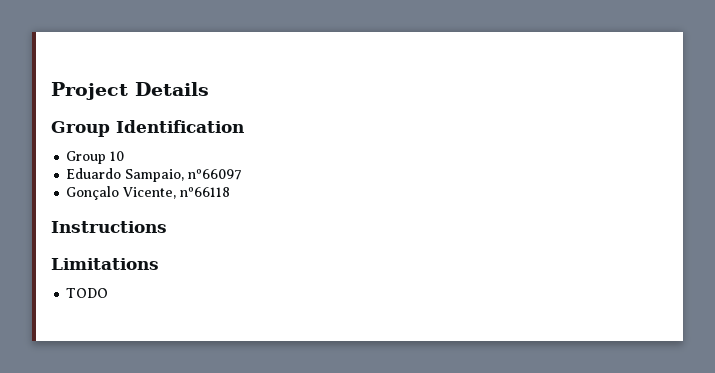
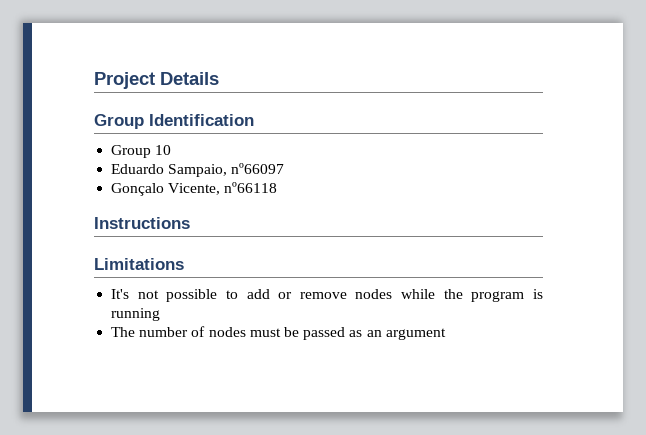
[66,288,109,298] TODO -> [111,289,543,302] [111,308,161,321] [111,326,446,340] It's not possible to add or remove nodes while the program is running // The number of nodes must be passed as an argument

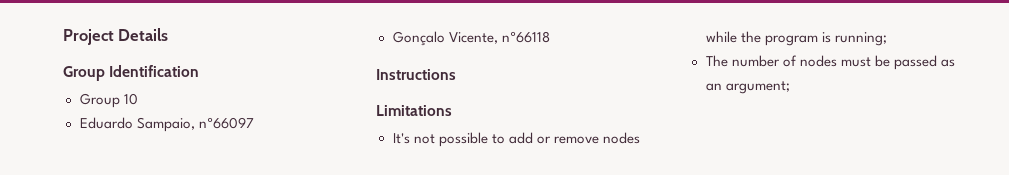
[111,308,161,321] running -> [834,32,887,46] running;
[385,328,446,340] argument -> [725,81,790,94] argument;

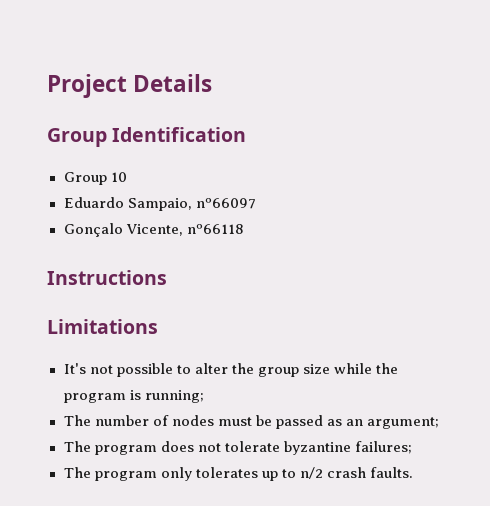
[508,132,640,144] add or remove nodes -> [194,363,330,377] alter the group size
(790, 87) none -> [63,441,412,455] [63,467,413,481] // The program does not tolerate byzantine failures; // The program only tolerates up to n/2 crash faults.

